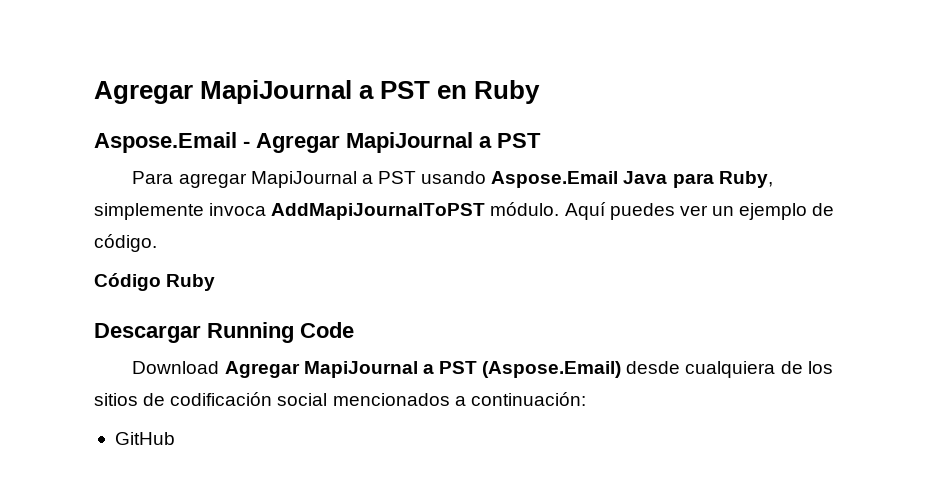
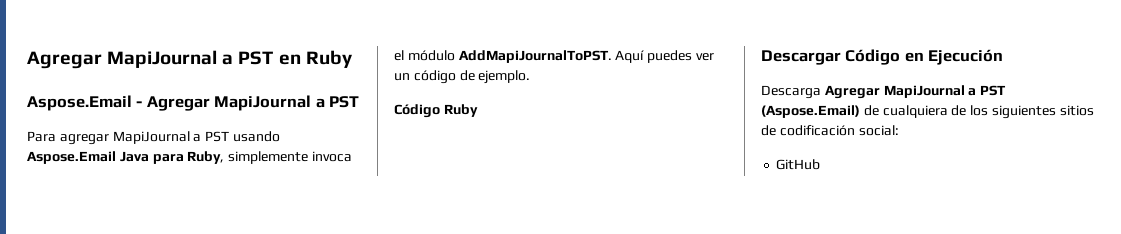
[271,202,560,220] AddMapiJournalToPST módulo. -> [394,50,612,63] el módulo AddMapiJournalToPST.
[739,203,835,220] [94,234,157,252] ejemplo de código. -> [413,70,531,84] código de ejemplo.
[207,322,354,343] [132,361,220,374] Running Code // Download -> [845,49,1004,65] [761,85,821,99] Código en Ejecución // Descarga
[626,361,681,374] desde -> [863,105,879,116] de
(833, 367) none -> [991,105,1056,119] siguientes
[277,392,586,406] social mencionados a continuación: -> [858,125,899,136] social:

